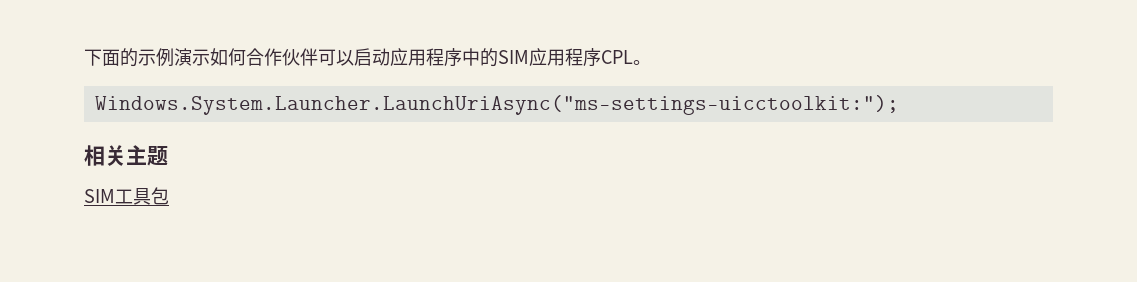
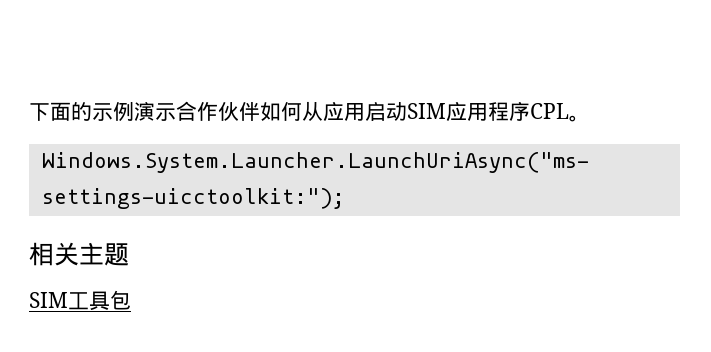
[210,48,246,66] 如何 -> (176, 112) none
[318,48,498,67] 可以启动应用程序中的 -> [260,101,407,122] 如何从应用启动

